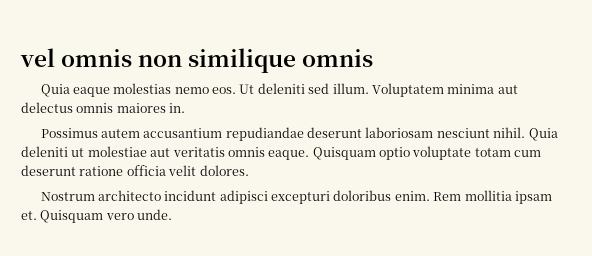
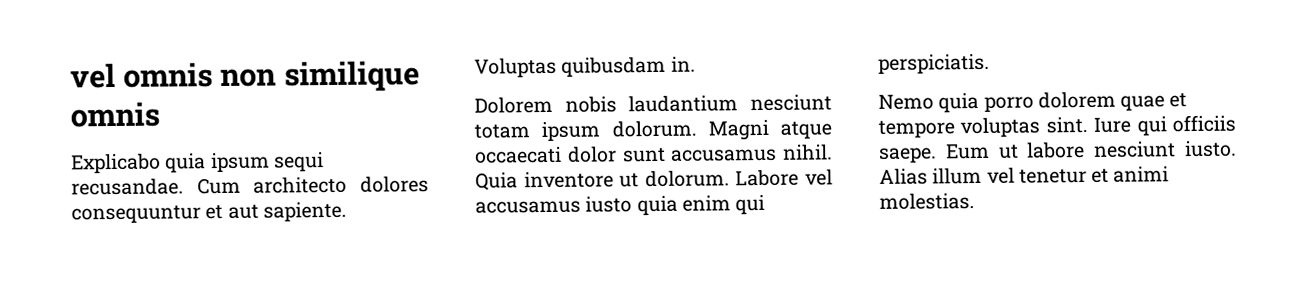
[40,83,518,97] [21,102,186,113] [40,127,558,141] [21,146,542,160] [21,165,249,176] [40,190,552,204] [21,209,173,223] Quia eaque molestias nemo eos. Ut deleniti sed illum. Voluptatem minima aut delectus omnis maiores in. // Possimus autem accusantium repudiandae deserunt laboriosam nesciunt nihil. Quia deleniti ut molestiae aut veritatis omnis eaque. Quisquam optio voluptate totam cum deserunt ratione officia velit dolores. // Nostrum architecto incidunt adipisci excepturi doloribus enim. Rem mollitia ipsam et. Quisquam vero unde. -> [71,152,324,174] [71,176,429,196] [71,201,347,224] [474,56,696,78] [474,94,832,114] [474,119,832,142] [475,144,833,164] [475,169,833,191] [475,194,766,216] [878,53,990,74] [878,91,1188,113] [878,114,1236,138] [879,140,1237,163] [879,166,1170,185] [879,193,975,210] Explicabo quia ipsum sequi recusandae. Cum architecto dolores consequuntur et aut sapiente. Voluptas quibusdam in. // Dolorem nobis laudantium nesciunt totam ipsum dolorum. Magni atque occaecati dolor sunt accusamus nihil. Quia inventore ut dolorum. Labore vel accusamus iusto quia enim qui perspiciatis. // Nemo quia porro dolorem quae et tempore voluptas sint. Iure qui officiis saepe. Eum ut labore nesciunt iusto. Alias illum vel tenetur et animi molestias.

